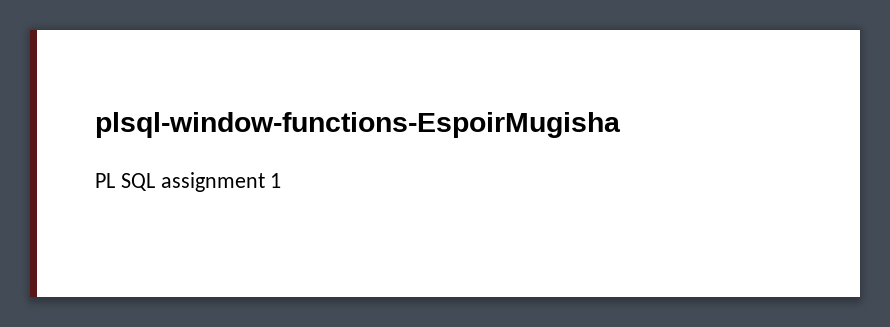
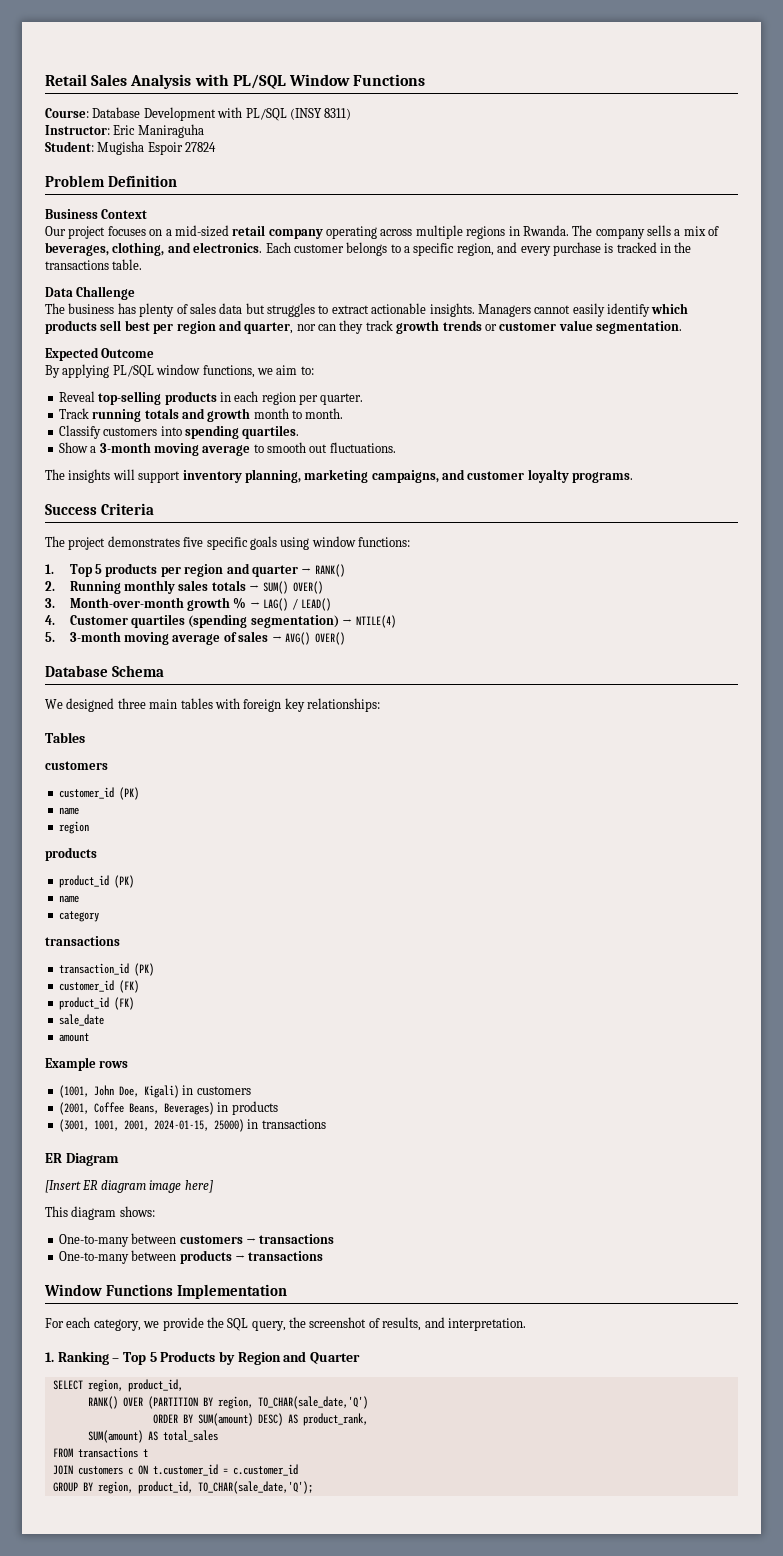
[95,112,621,138] [95,172,282,192] plsql-window-functions-EspoirMugisha // PL SQL assignment 1 -> [45,74,426,89] [45,107,352,121] [45,124,204,138] [45,141,217,155] [45,175,177,187] [45,209,148,219] [45,225,720,239] [45,242,692,256] [45,259,143,270] [45,286,136,300] [45,303,689,317] [45,320,682,334] [45,347,155,361] [45,364,314,378] [58,391,364,405] [58,408,344,422] [58,425,300,439] [58,442,396,456] [45,469,634,483] [45,503,154,515] [45,536,410,550] [45,563,345,577] [45,580,323,594] [45,597,331,611] [45,614,396,628] [45,631,345,645] [45,665,164,677] [45,698,380,712] [45,732,85,743] [45,761,108,770] [58,787,139,800] [58,807,79,815] [58,821,89,834] [45,847,97,861] [58,875,134,888] [58,895,79,903] [58,911,99,922] [45,936,120,946] [58,963,154,976] [58,980,139,993] [58,997,134,1010] [58,1014,104,1026] [58,1033,89,1042] [45,1057,129,1071] [58,1085,251,1098] [58,1101,278,1115] [58,1119,326,1132] [45,1153,119,1166] [45,1180,213,1193] [45,1206,155,1220] [58,1233,335,1247] [58,1250,324,1264] [44,1284,287,1299] [45,1317,526,1331] [45,1351,360,1365] [52,1379,183,1392] [87,1396,368,1409] [152,1413,368,1426] [87,1430,218,1443] [52,1447,148,1458] [52,1464,298,1476] [52,1481,313,1494] Retail Sales Analysis with PL/SQL Window Functions // Course: Database Development with PL/SQL (INSY 8311) // Instructor: Eric Maniraguha // Student: Mugisha Espoir 27824 // Problem Definition // Business Context // Our project focuses on a mid-sized retail company operating across multiple regions in Rwanda. The company sells a mix of beverages, clothing, and electronics. Each customer belongs to a specific region, and every purchase is tracked in the transactions table. // Data Challenge // The business has plenty of sales data but struggles to extract actionable insights. Managers cannot easily identify which products sell best per region and quarter, nor can they track growth trends or customer value segmentation. // Expected Outcome // By applying PL/SQL window functions, we aim to: // Reveal top-selling products in each region per quarter. // Track running totals and growth month to month. // Classify customers into spending quartiles. // Show a 3-month moving average to smooth out fluctuations. // The insights will support inventory planning, marketing campaigns, and customer loyalty programs. // Success Criteria // The project demonstrates five specific goals using window functions: // 1. Top 5 products per region and quarter → RANK() // 2. Running monthly sales totals → SUM() OVER() // 3. Month-over-month growth % → LAG() / LEAD() // 4. Customer quartiles (spending segmentation) → NTILE(4) // 5. 3-month moving average of sales → AVG() OVER() // Database Schema // We designed three main tables with foreign key relationships: // Tables // customers // customer_id (PK) // name // region // products // product_id (PK) // name // category // transactions // transaction_id (PK) // customer_id (FK) // product_id (FK) // sale_date // amount // Example rows // (1001, John Doe, Kigali) in customers // (2001, Coffee Beans, Beverages) in products // (3001, 1001, 2001, 2024-01-15, 25000) in transactions // ER Diagram // [Insert ER diagram image here] // This diagram shows: // One-to-many between customers → transactions // One-to-many between products → transactions // Window Functions Implementation // For each category, we provide the SQL query, the screenshot of results, and interpretation. // 1. Ranking – Top 5 Products by Region and Quarter // SELECT region, product_id, // RANK() OVER (PARTITION BY region, TO_CHAR(sale_date,'Q') // ORDER BY SUM(amount) DESC) AS product_rank, // SUM(amount) AS total_sales // FROM transactions t // JOIN customers c ON t.customer_id = c.customer_id // GROUP BY region, product_id, TO_CHAR(sale_date,'Q');

